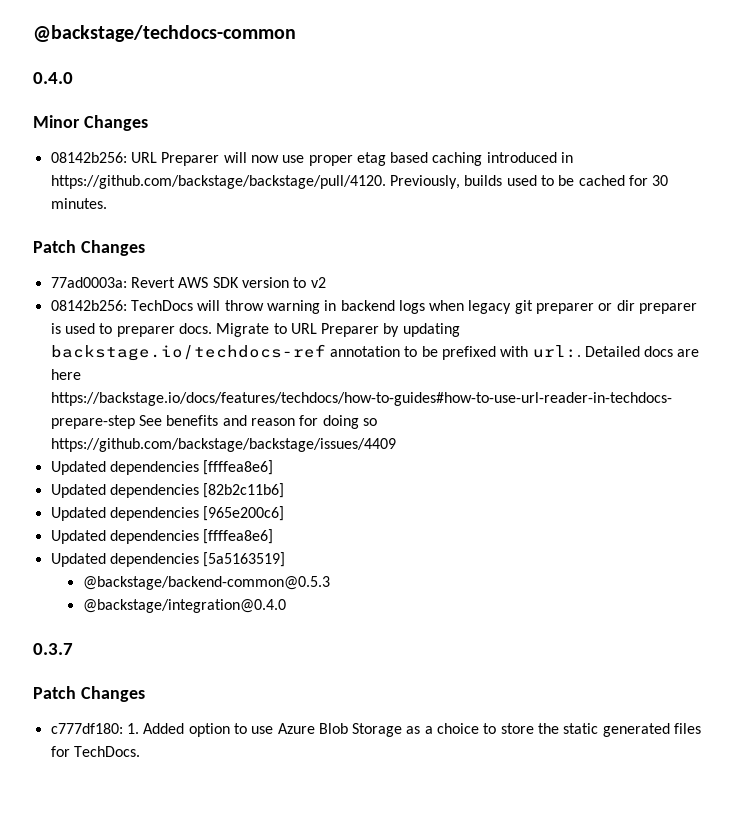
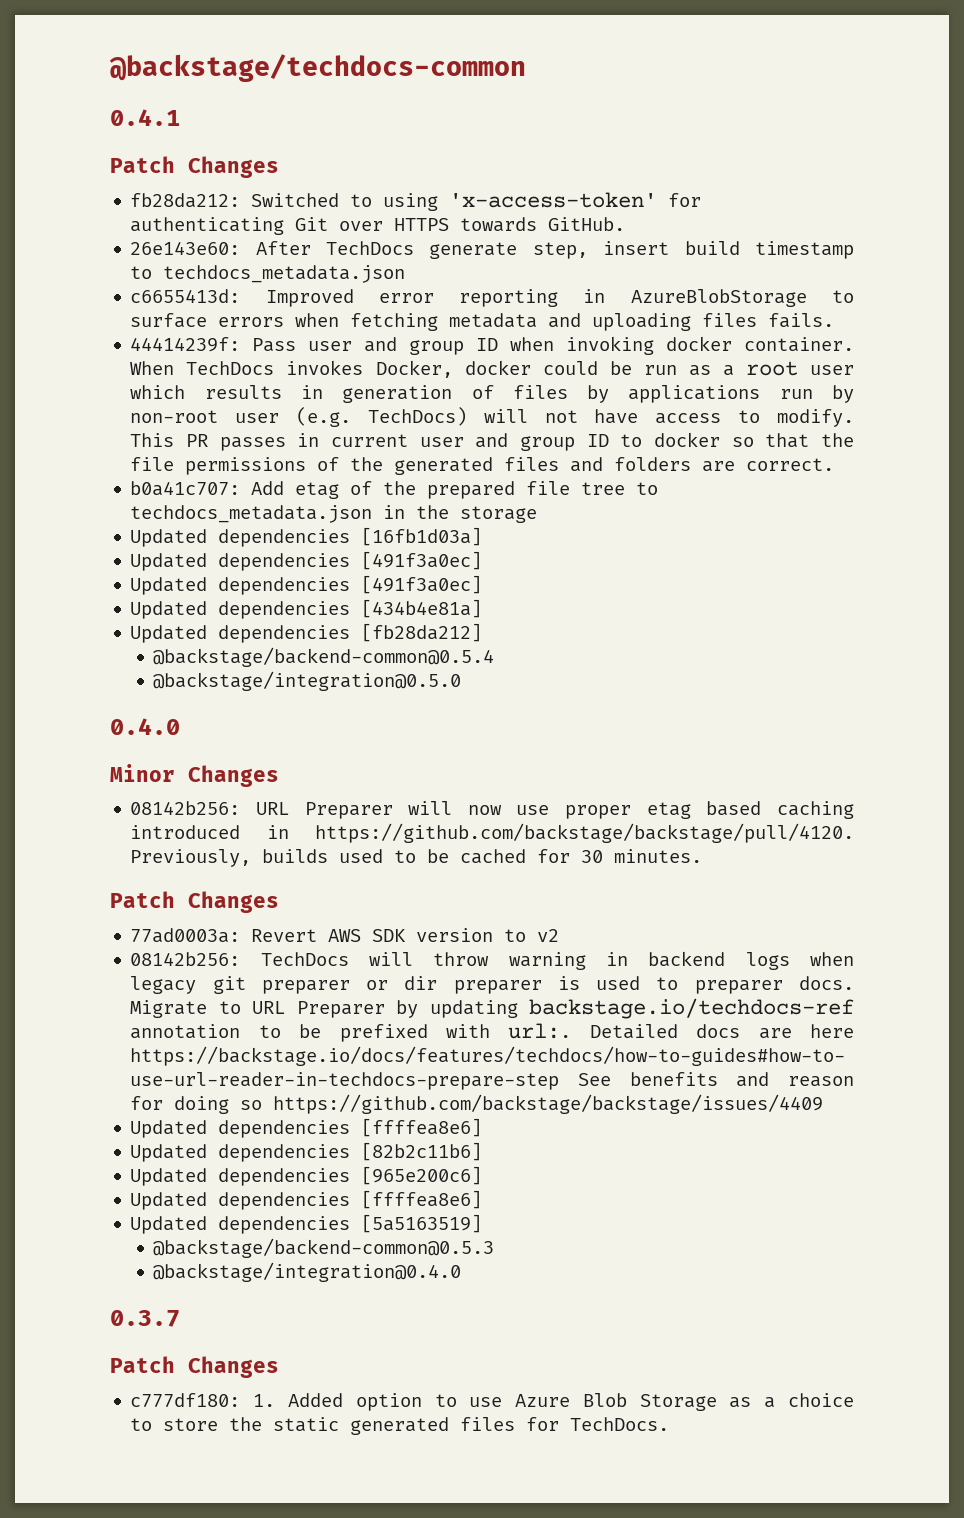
(296, 33) none -> [110,109,180,126] [110,156,279,178] [130,192,702,211] [130,217,626,235] [130,241,854,259] [130,265,406,283] [130,289,854,307] [130,313,835,331] [130,336,854,355] [130,360,854,378] [130,385,854,403] [130,407,855,427] [130,432,854,451] [130,457,835,475] [130,481,659,499] [130,505,538,523] [130,527,483,547] [130,551,483,571] [130,575,483,595] [130,599,483,619] [130,623,483,643] [153,647,495,667] [153,671,462,691] // 0.4.1 // Patch Changes // fb28da212: Switched to using 'x-access-token' for authenticating Git over HTTPS towards GitHub. // 26e143e60: After TechDocs generate step, insert build timestamp to techdocs_metadata.json // c6655413d: Improved error reporting in AzureBlobStorage to surface errors when fetching metadata and uploading files fails. // 44414239f: Pass user and group ID when invoking docker container. When TechDocs invokes Docker, docker could be run as a root user which results in generation of files by applications run by non-root user (e.g. TechDocs) will not have access to modify. This PR passes in current user and group ID to docker so that the file permissions of the generated files and folders are correct. // b0a41c707: Add etag of the prepared file tree to techdocs_metadata.json in the storage // Updated dependencies [16fb1d03a] // Updated dependencies [491f3a0ec] // Updated dependencies [491f3a0ec] // Updated dependencies [434b4e81a] // Updated dependencies [fb28da212] // @backstage/backend-common@0.5.4 // @backstage/integration@0.5.0

